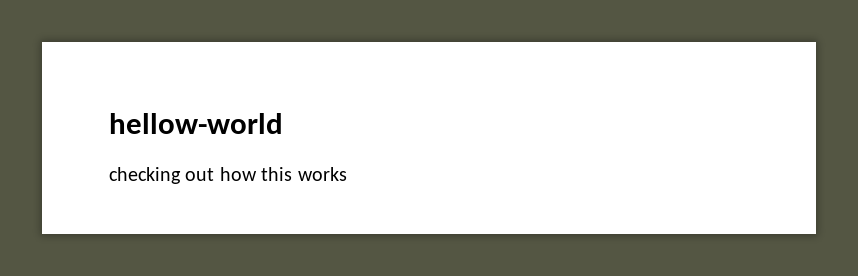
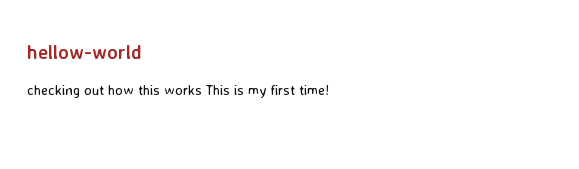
(347, 174) none -> [205,85,329,98] This is my first time!

